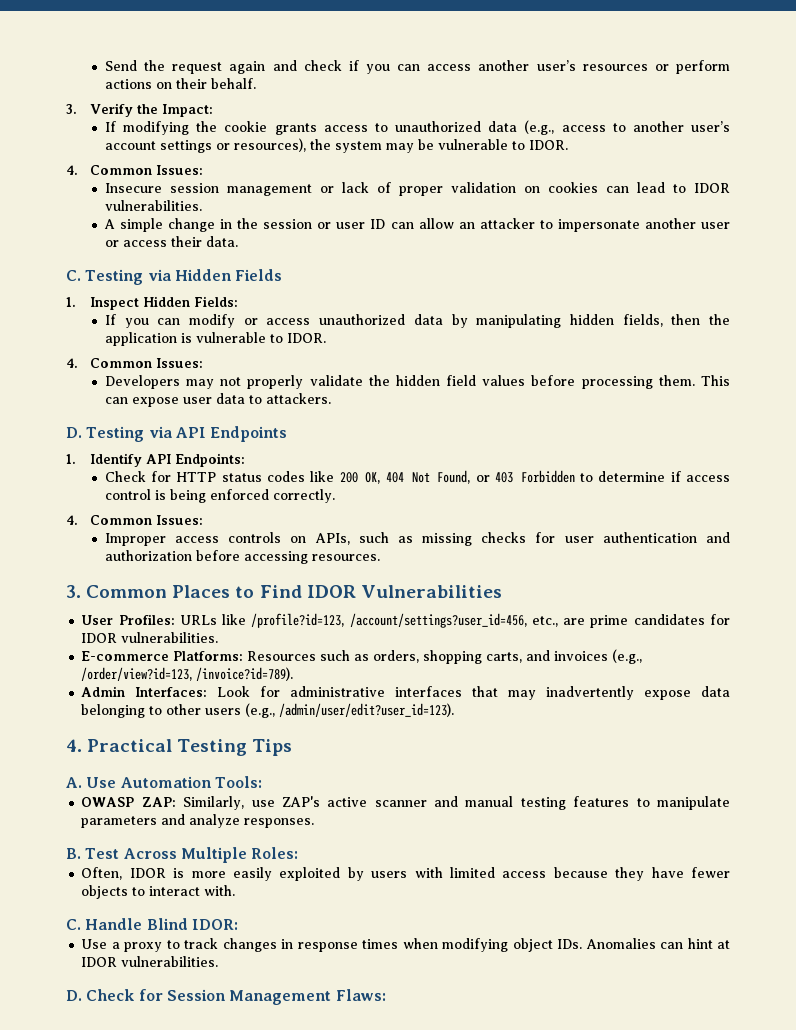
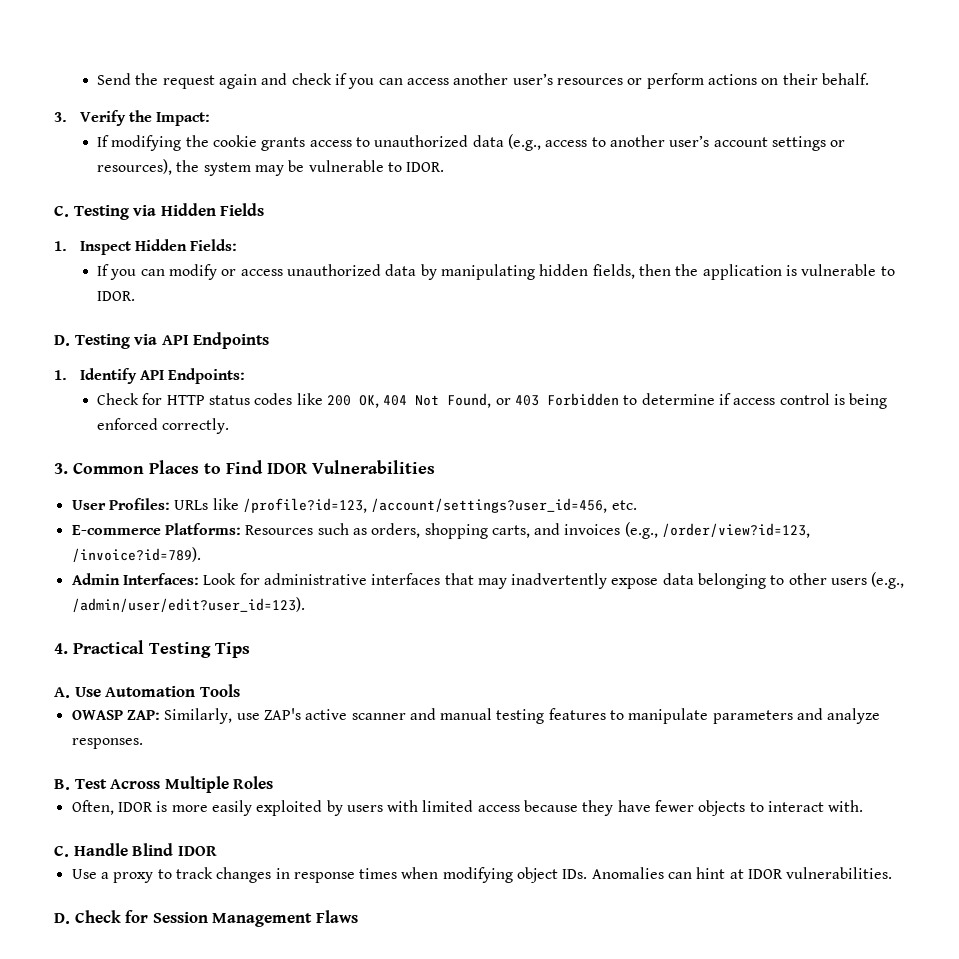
[66,165,203,175] [104,182,731,196] [104,200,202,211] [103,218,730,232] [104,236,238,247] // 4. Common Issues: // Insecure session management or lack of proper validation on cookies can lead to IDOR vulnerabilities. // A simple change in the session or user ID can allow an attacker to impersonate another user or access their data. -> (445, 167) none
[66,358,203,368] [104,375,731,389] [104,393,331,407] // 4. Common Issues: // Developers may not properly validate the hidden field values before processing them. This can expose user data to attackers. -> (136, 296) none
[66,515,203,525] [104,532,731,546] [104,550,380,564] // 4. Common Issues: // Improper access controls on APIs, such as missing checks for user authentication and authorization before accessing resources. -> (230, 426) none
[531,614,730,628] [81,632,219,643] etc., are prime candidates for IDOR vulnerabilities. -> [611,500,637,510] etc.
[214,776,262,788] Tools: -> [199,684,240,697] Tools
[251,847,299,859] Roles: -> [233,776,274,789] Roles
[191,919,238,930] IDOR: -> [177,846,217,856] IDOR
[335,989,386,1001] Flaws: -> [315,910,358,923] Flaws

